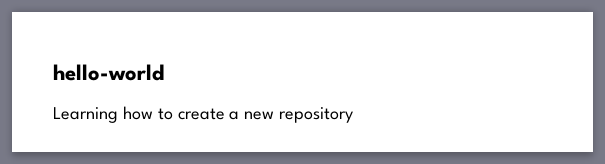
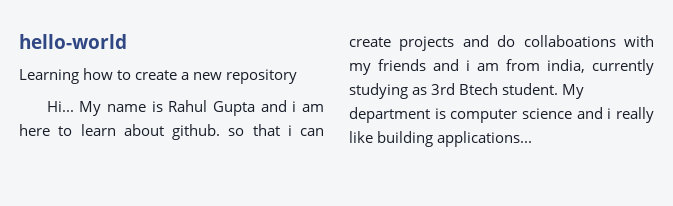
(354, 115) none -> [46,100,325,116] [19,124,324,140] [349,35,654,51] [349,59,654,75] [349,83,585,99] [349,107,654,123] [349,131,533,147] // Hi... My name is Rahul Gupta and i am here to learn about github. so that i can create projects and do collaboations with my friends and i am from india, currently studying as 3rd Btech student. My department is computer science and i really like building applications...

